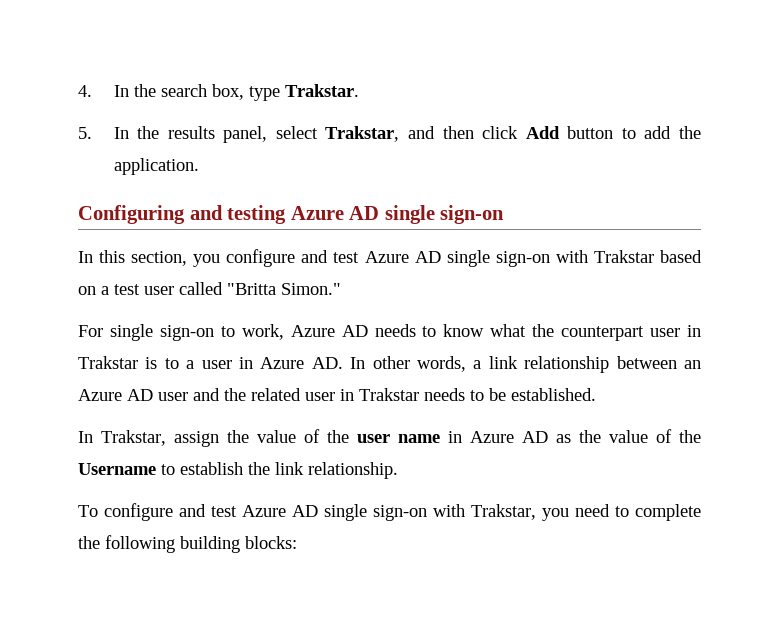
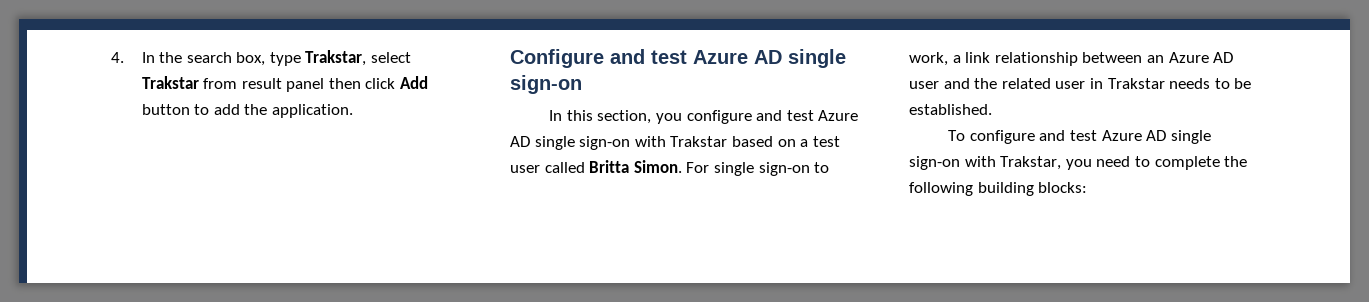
[284,84,359,97] [78,126,436,143] Trakstar. // 5. In the results panel, select Trakstar, and -> [305,50,412,66] [141,76,325,92] Trakstar, select Trakstar from result panel
[78,205,287,224] Configuring and testing -> [510,49,687,68] Configure and test
[227,283,341,295] "Britta Simon." // -> [589,160,682,173] Britta Simon.
[290,324,702,341] [78,356,466,372] Azure AD needs to know what the counterpart user in Trakstar is to a user in Azure AD. In other words, -> (948, 59) none
[78,429,701,447] [78,462,398,479] // In Trakstar, assign the value of the user name in Azure AD as the value of the Username to establish the link relationship. -> (992, 109) none

